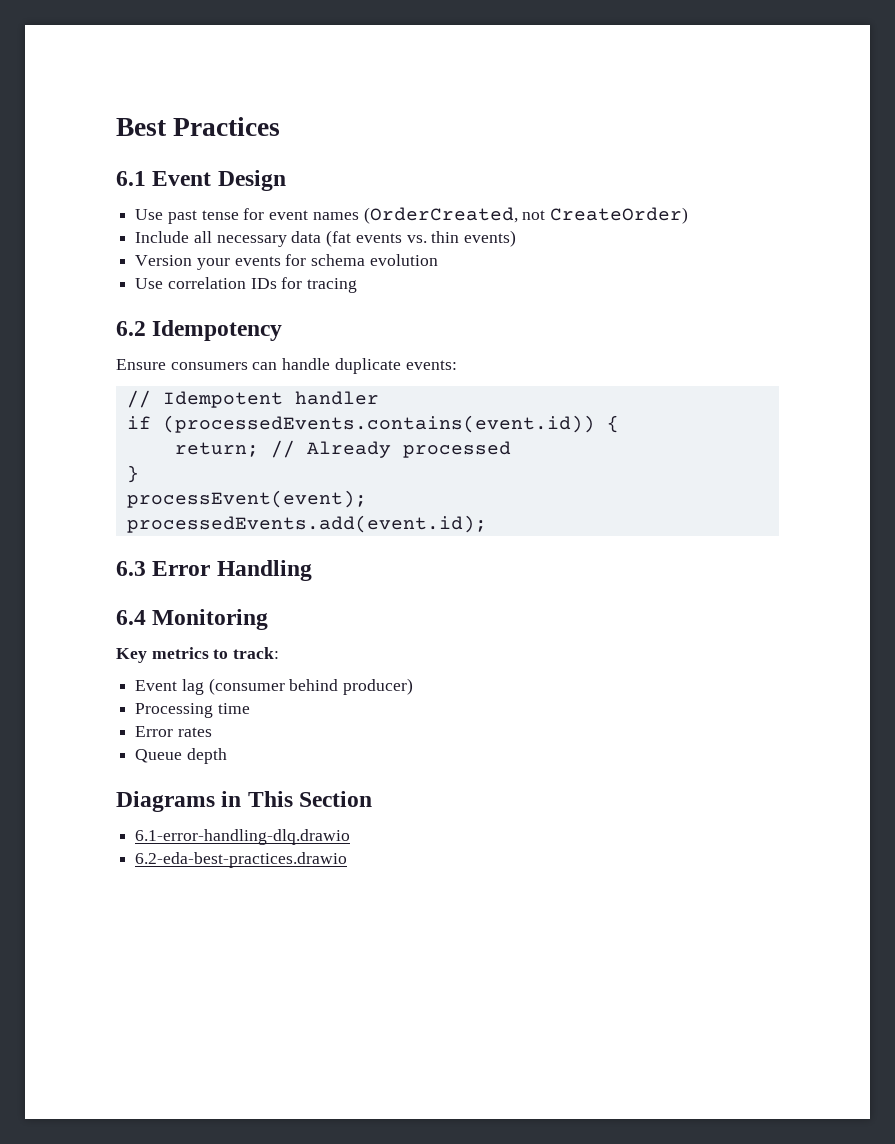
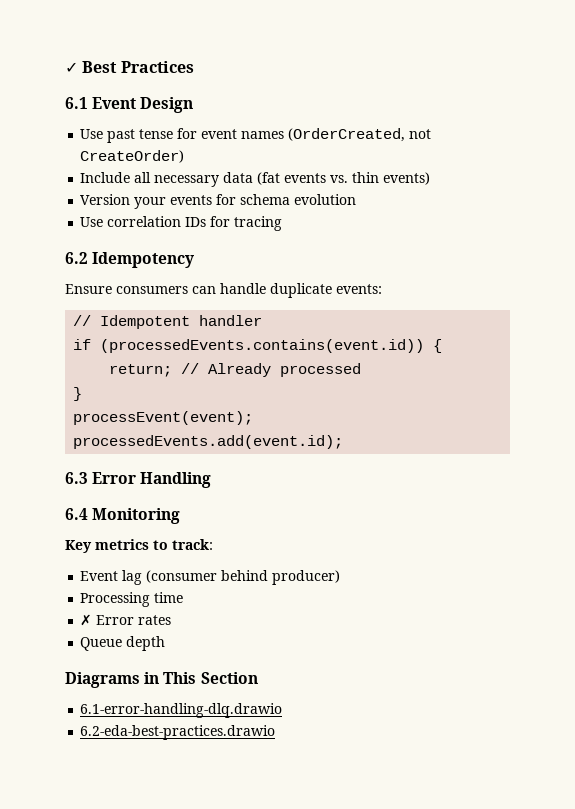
(116, 127) none -> [65,62,78,73] ✓
(250, 708) none -> [80,614,93,626] ✗

